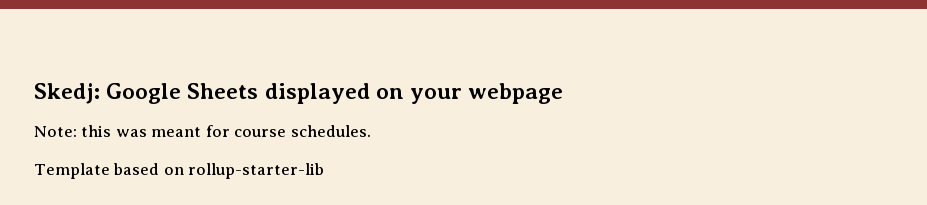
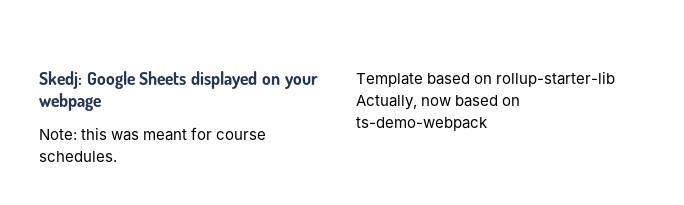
(325, 171) none -> [356,95,521,110] [356,117,488,131] Actually, now based on ts-demo-webpack

